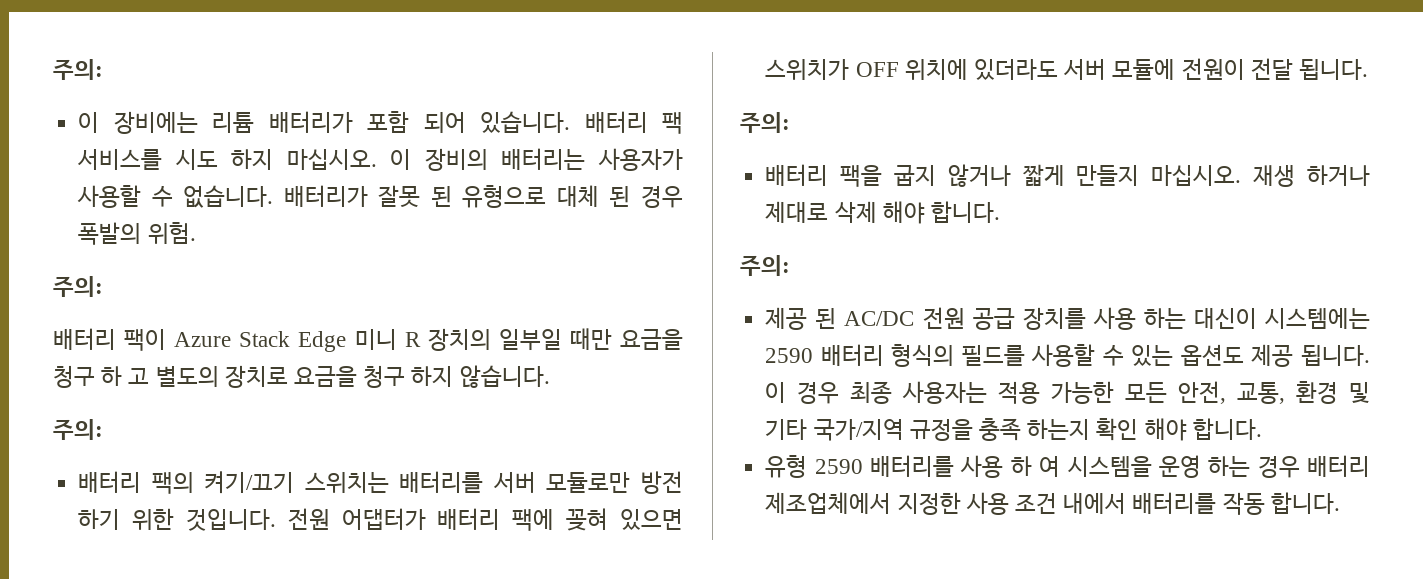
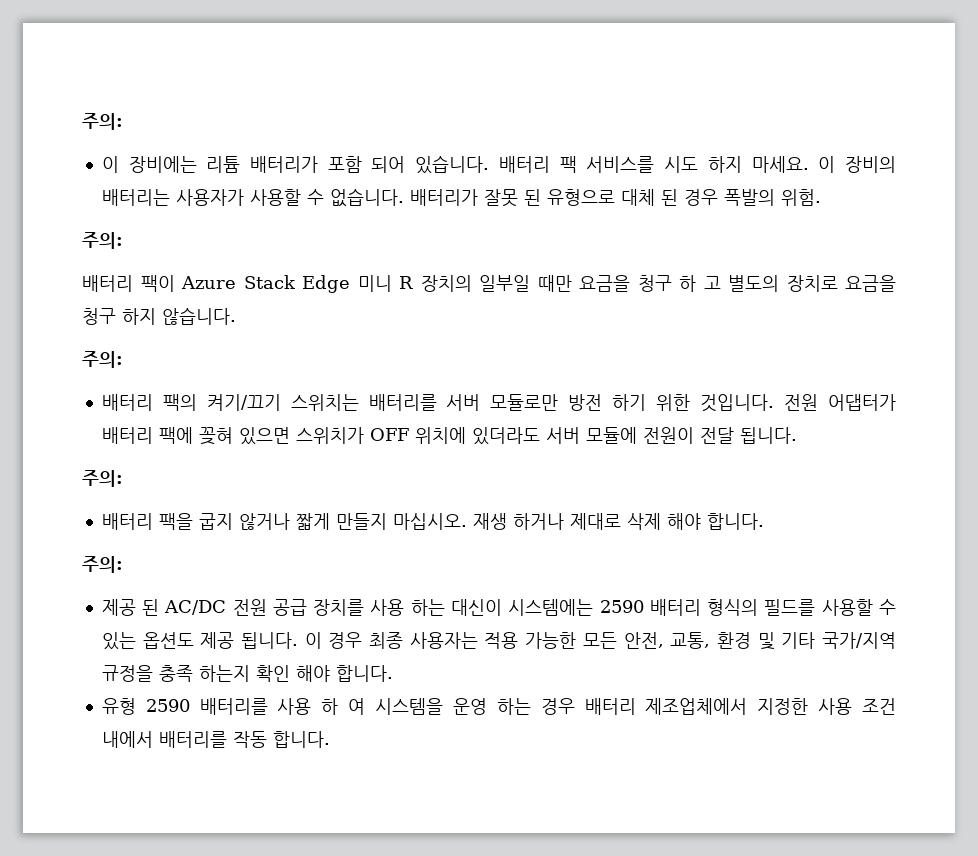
[286,149,377,170] 마십시오. -> [751,156,809,173] 마세요.

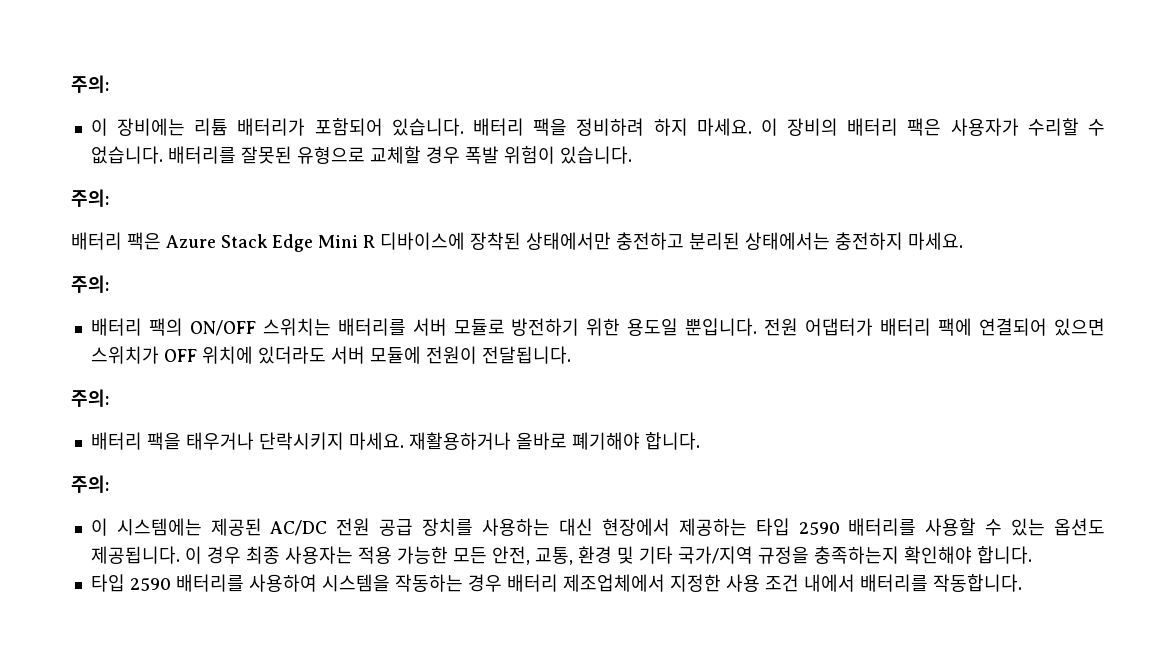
[327,155,896,174] [101,188,821,207] [82,232,123,249] [82,275,175,292] 포함 되어 있습니다. 배터리 팩 서비스를 시도 하지 마세요. 이 장비의 배터리는 사용자가 사용할 수 없습니다. 배터리가 잘못 된 유형으로 대체 된 경우 폭발의 위험. // 주의: // 배터리 팩이 -> [314,118,1106,136] [90,146,632,164] [71,189,109,207] [71,232,161,250] 포함되어 있습니다. 배터리 팩을 정비하려 하지 마세요. 이 장비의 배터리 팩은 사용자가 수리할 수 없습니다. 배터리를 잘못된 유형으로 교체할 경우 폭발 위험이 있습니다. // 주의: // 배터리 팩은
[357,275,896,292] [82,307,236,325] 미니 R 장치의 일부일 때만 요금을 청구 하 고 별도의 장치로 요금을 청구 하지 않습니다. -> [318,232,963,250] Mini R 디바이스에 장착된 상태에서만 충전하고 분리된 상태에서는 충전하지 마세요.
[206,394,281,411] 켜기/끄기 -> [189,320,256,336] ON/OFF
[490,394,775,412] 모듈로만 방전 하기 위한 것입니다. -> [453,318,758,336] 모듈로 방전하기 위한 용도일 뿐입니다.
[198,427,233,445] 꽂혀 -> [979,318,1048,336] 연결되어
[699,427,797,444] 전달 됩니다. -> [481,346,571,364] 전달됩니다.
[198,513,701,530] 굽지 않거나 짧게 만들지 마십시오. 재생 하거나 제대로 삭제 해야 -> [185,432,640,450] 태우거나 단락시키지 마세요. 재활용하거나 올바로 폐기해야
[101,599,160,616] 제공 된 -> [90,518,262,536] 이 시스템에는 제공된
[370,599,816,616] 사용 하는 대신이 시스템에는 2590 배터리 형식의 필드를 -> [482,518,917,536] 사용하는 대신 현장에서 제공하는 타입 2590 배터리를
[200,632,298,649] 제공 됩니다. -> [90,546,180,564] 제공됩니다.
[158,665,393,682] [101,698,531,715] 충족 하는지 확인 해야 합니다. // 유형 2590 배터리를 사용 하 여 시스템을 운영 하는 -> [813,546,1032,564] [90,574,463,592] 충족하는지 확인해야 합니다. // 타입 2590 배터리를 사용하여 시스템을 작동하는
[232,731,330,748] 작동 합니다. -> [932,574,1022,592] 작동합니다.

